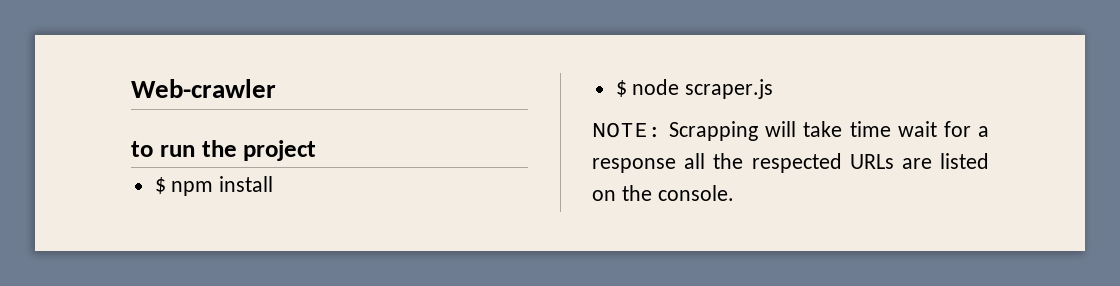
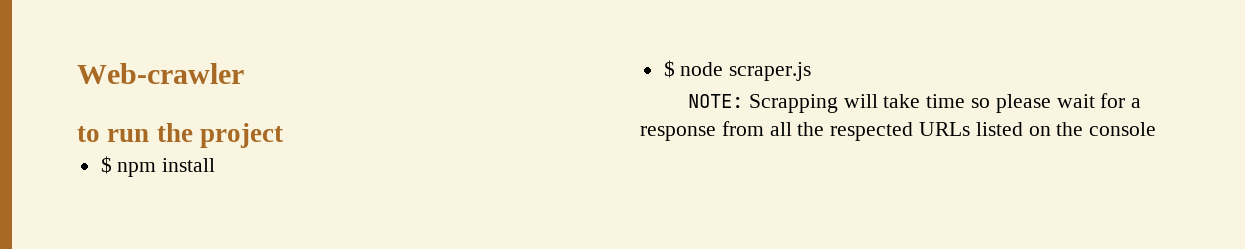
(891, 129) none -> [971,94,1051,113] so please
(676, 165) none -> [721,121,764,136] from
[901,158,932,169] are -> (971, 129) none
[657,185,734,201] console. -> [1089,122,1157,136] console

